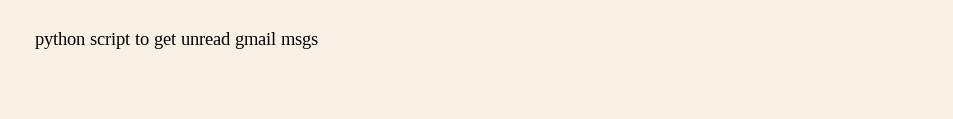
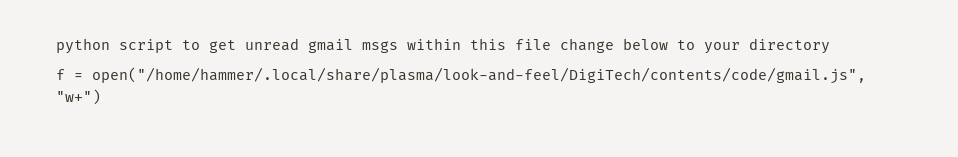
(318, 42) none -> [407,38,830,54] [56,67,866,84] [56,89,101,105] within this file change below to your directory // f = open("/home/hammer/.local/share/plasma/look-and-feel/DigiTech/contents/code/gmail.js", "w+")

